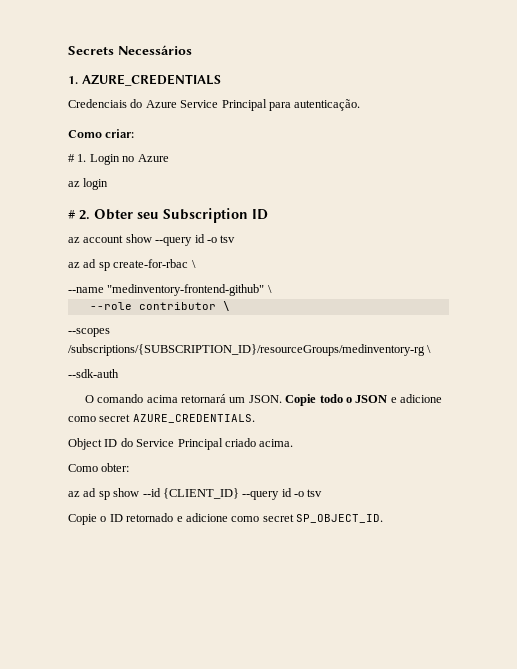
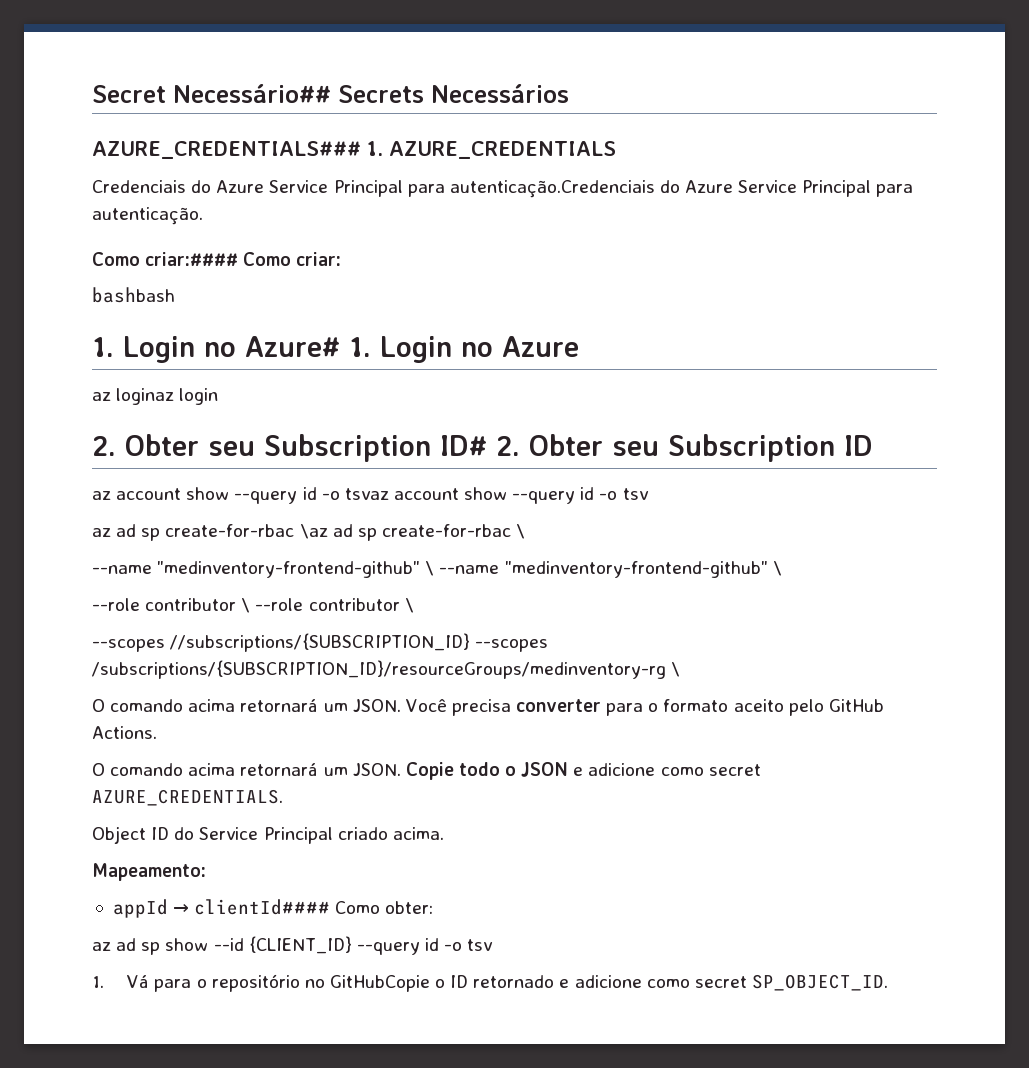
(68, 50) none -> [92,84,331,103] Secret Necessário##
(192, 50) none -> [92,141,361,159] AZURE_CREDENTIALS###
(291, 106) none -> [449,180,914,198] autenticação.Credenciais do Azure Service Principal para
(102, 134) none -> [145,252,292,266] criar:#### Como
[68,154,75,162] # -> [92,287,175,303] [92,336,340,363] bashbash // 1. Login no Azure#
(80, 184) none -> [116,388,175,405] loginaz
[68,210,76,219] # -> [92,434,487,462] 2. Obter seu Subscription ID#
(217, 240) none -> [344,487,618,504] tsvaz account show --query id -o
(189, 263) none -> [299,524,511,541] \az ad sp create-for-rbac
[89,301,230,311] [68,328,110,337] // --role contributor \ // --scopes -> [439,561,782,578] [92,598,414,613] [92,633,549,652] --name "medinventory-frontend-github" \ // --role contributor \ --role contributor \ // --scopes //subscriptions/{SUBSCRIPTION_ID} --scopes
[68,369,119,378] --sdk-auth -> [92,699,884,716] [92,726,157,739] O comando acima retornará um JSON. Você precisa converter para o formato aceito pelo GitHub Actions.
(294, 443) none -> [92,863,206,881] [112,899,331,918] Mapeamento: // appId → clientId####
[68,514,97,525] Copie -> [92,974,430,992] 1. Vá para o repositório no GitHubCopie

